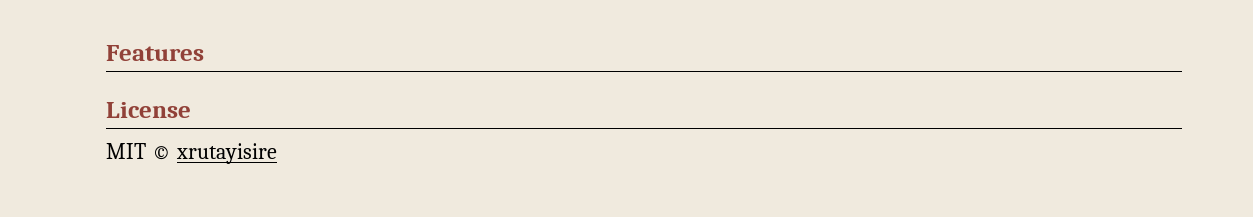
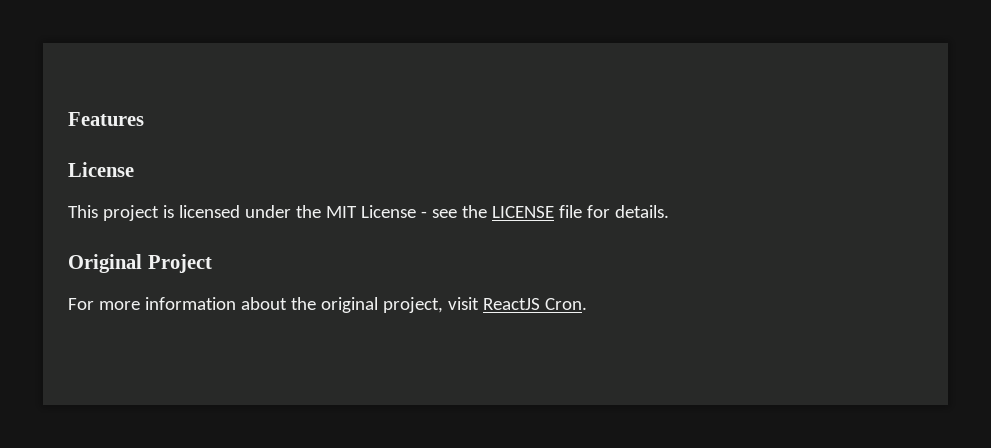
[106,143,277,164] MIT © xrutayisire -> [68,205,669,221] [68,254,212,273] [68,297,587,313] This project is licensed under the MIT License - see the LICENSE file for details. // Original Project // For more information about the original project, visit ReactJS Cron.

